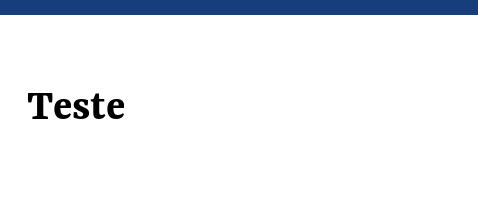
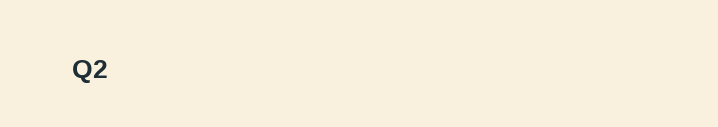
[27,93,125,119] Teste -> [72,60,108,83] Q2

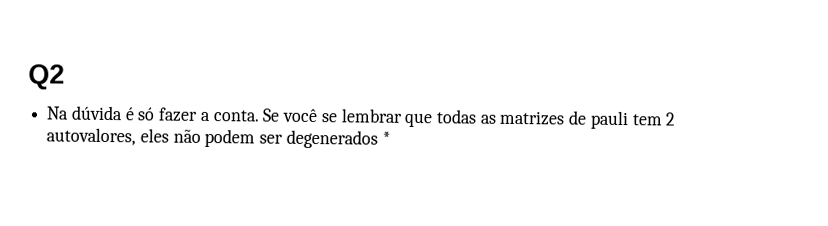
(108, 71) none -> [46,105,677,130] [46,127,391,149] // Na dúvida é só fazer a conta. Se você se lembrar que todas as matrizes de pauli tem 2 autovalores, eles não podem ser degenerados *

